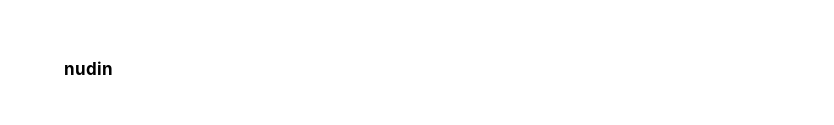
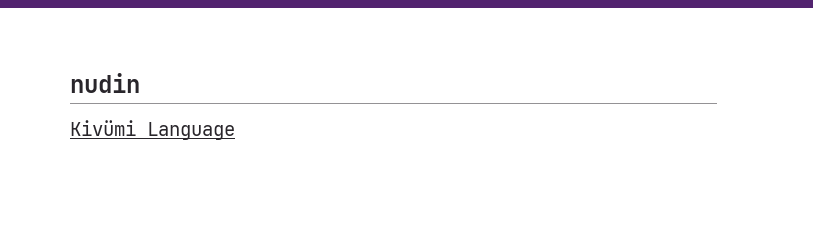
(113, 68) none -> [70,120,235,140] // Kivümi Language

